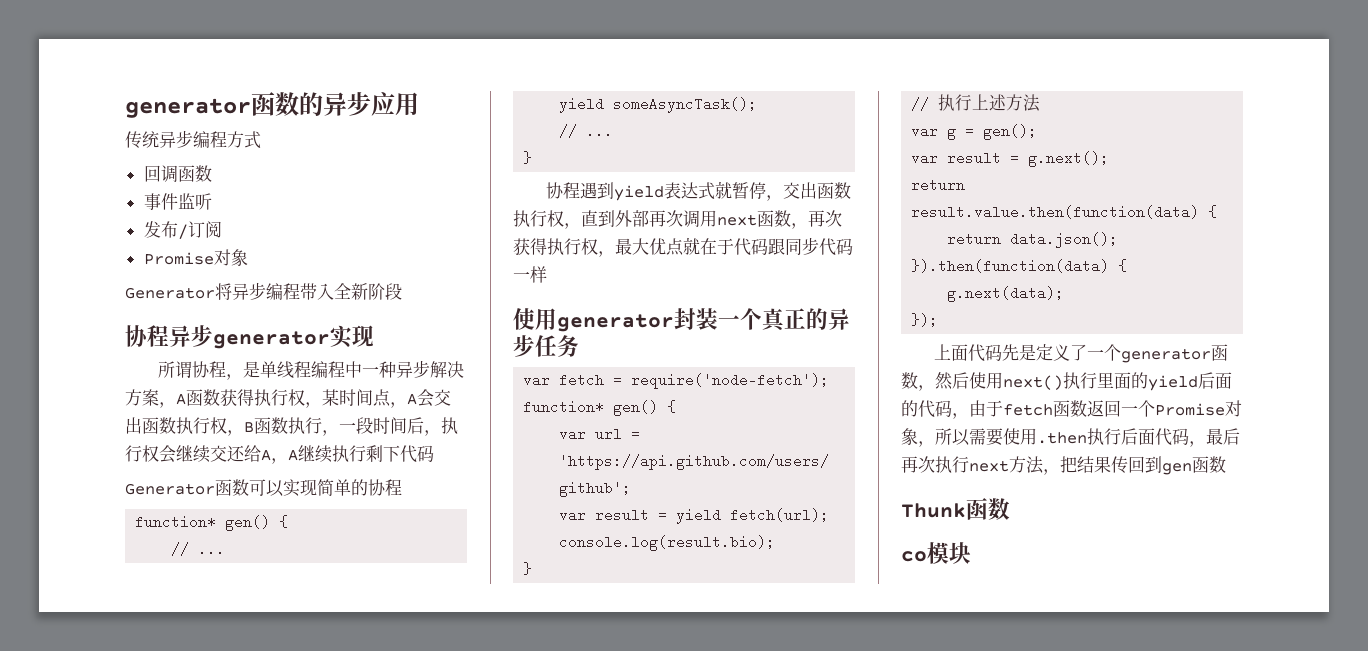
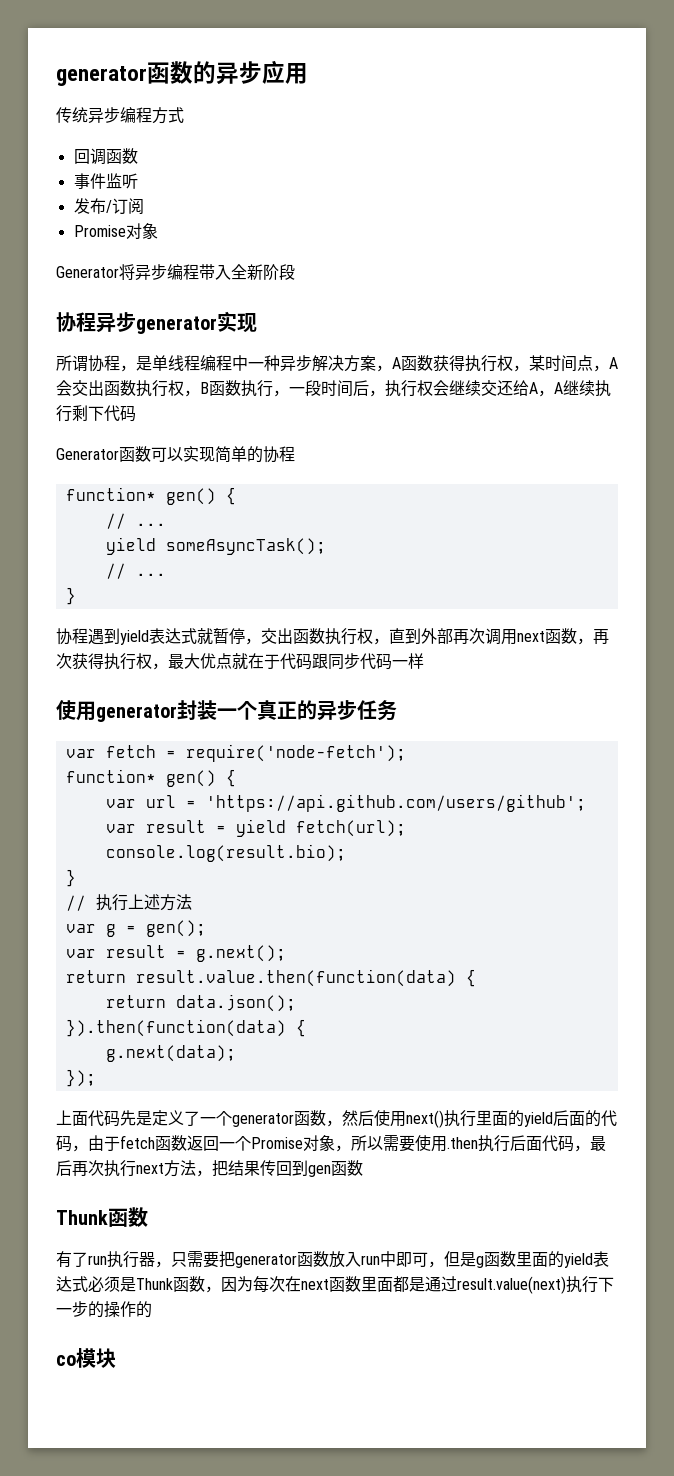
(1010, 509) none -> [56,1251,609,1268] [56,1276,614,1294] [56,1301,152,1318] // 有了run执行器，只需要把generator函数放入run中即可，但是g函数里面的yield表达式必须是Thunk函数，因为每次在next函数里面都是通过result.value(next)执行下一步的操作的

